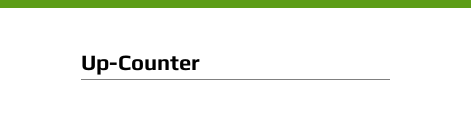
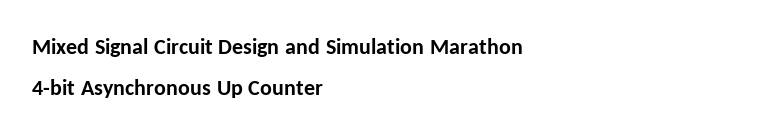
[81,55,200,75] Up-Counter -> [32,38,523,57] [32,79,324,98] Mixed Signal Circuit Design and Simulation Marathon // 4-bit Asynchronous Up Counter

